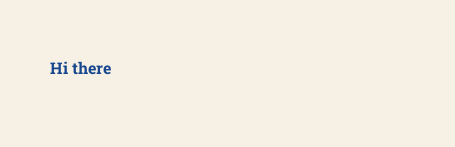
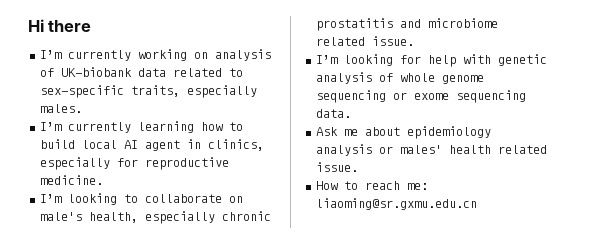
(112, 68) none -> [39,49,271,61] [39,67,243,77] [39,85,257,98] [39,104,82,113] [39,121,243,133] [39,139,264,151] [39,157,229,170] [39,175,103,185] [39,193,243,205] [39,211,271,224] [315,18,498,31] [315,36,414,46] [315,54,547,67] [315,72,484,84] [315,90,526,103] [315,109,351,118] [315,126,491,139] [315,144,547,156] [315,162,358,172] [315,181,428,190] [315,198,477,210] // I’m currently working on analysis of UK-biobank data related to sex-specific traits, especially males. // I’m currently learning how to build local AI agent in clinics, especially for reproductive medicine. // I’m looking to collaborate on male's health, especially chronic prostatitis and microbiome related issue. // I’m looking for help with genetic analysis of whole genome sequencing or exome sequencing data. // Ask me about epidemiology analysis or males' health related issue. // How to reach me: liaoming@sr.gxmu.edu.cn

